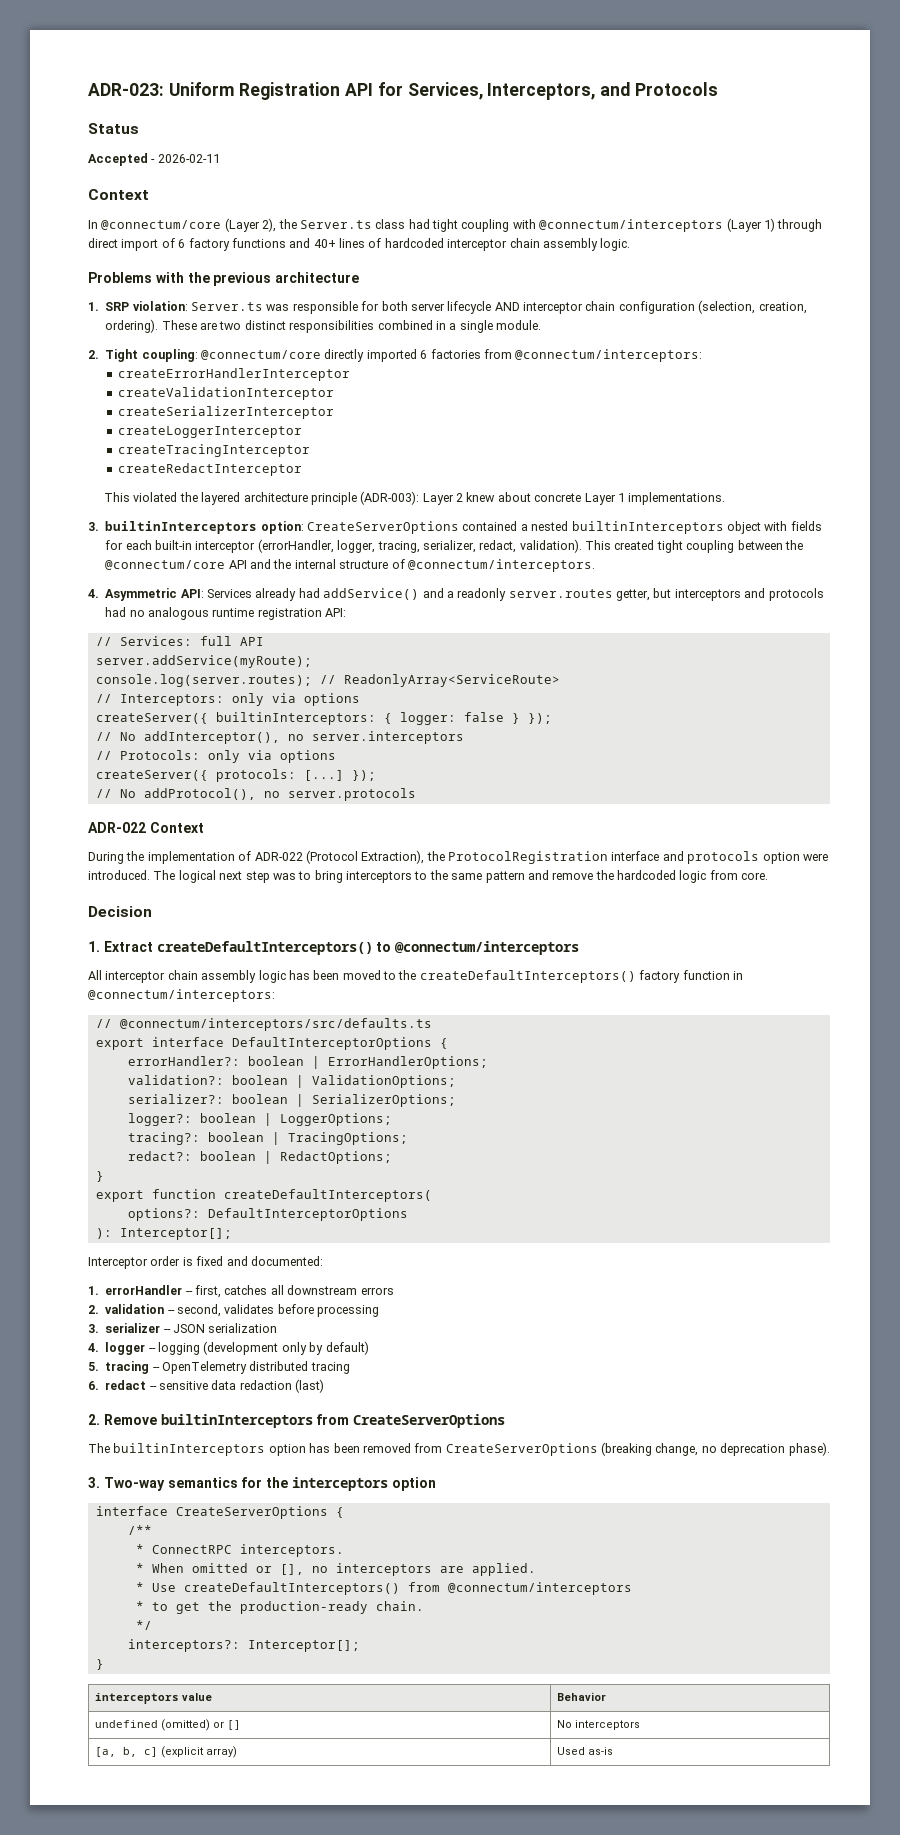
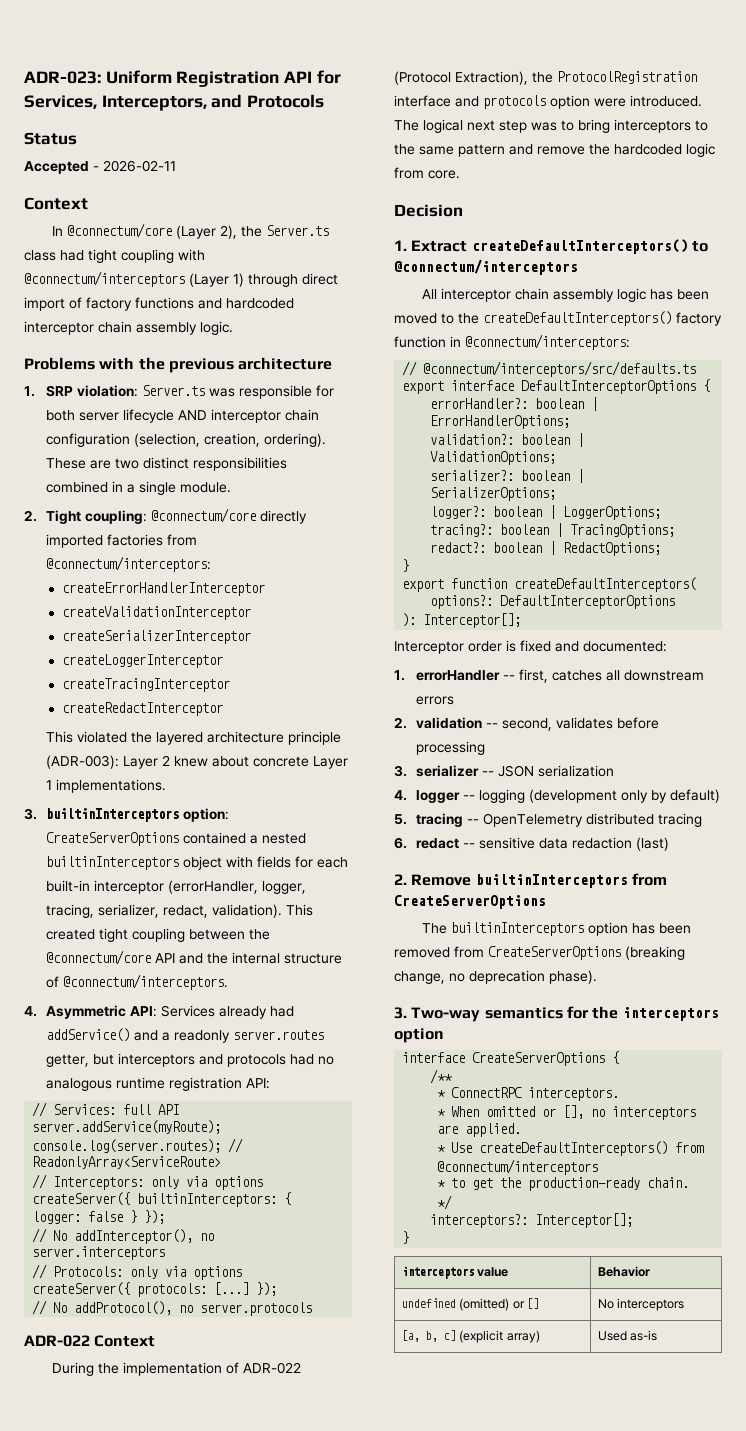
[178,239,186,248] 6 -> (82, 303) none
[313,238,382,248] 40+ lines of -> (222, 303) none
[420,350,428,359] 6 -> (104, 541) none

